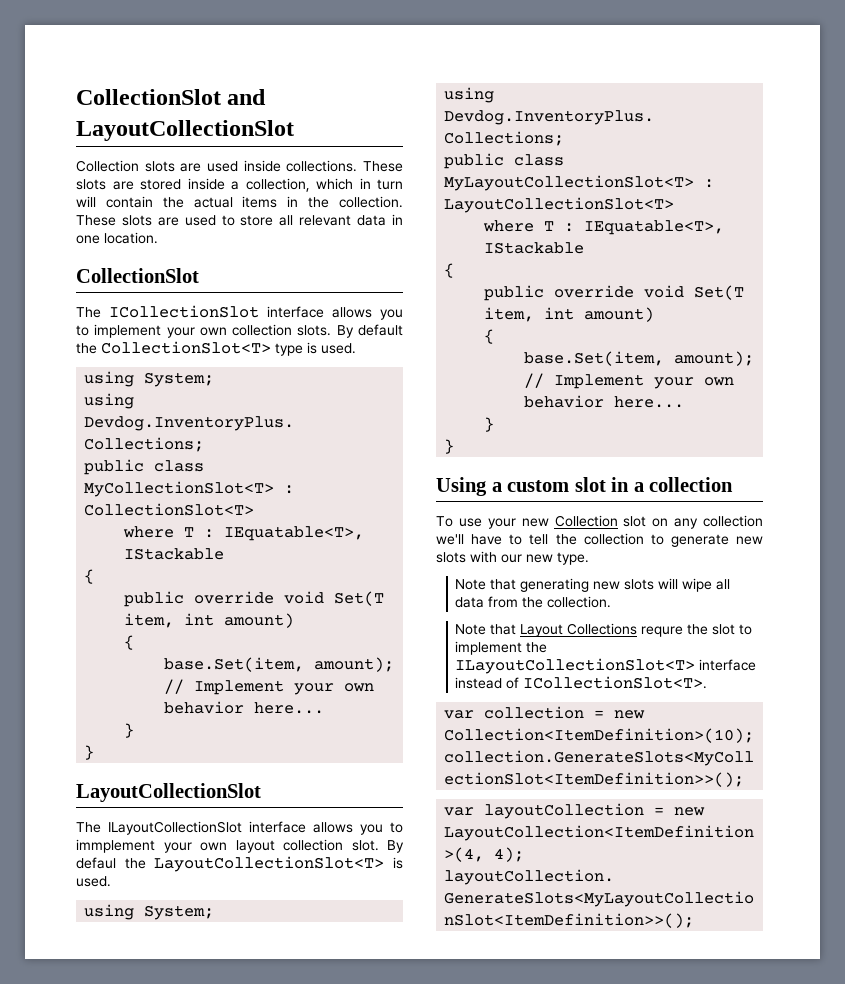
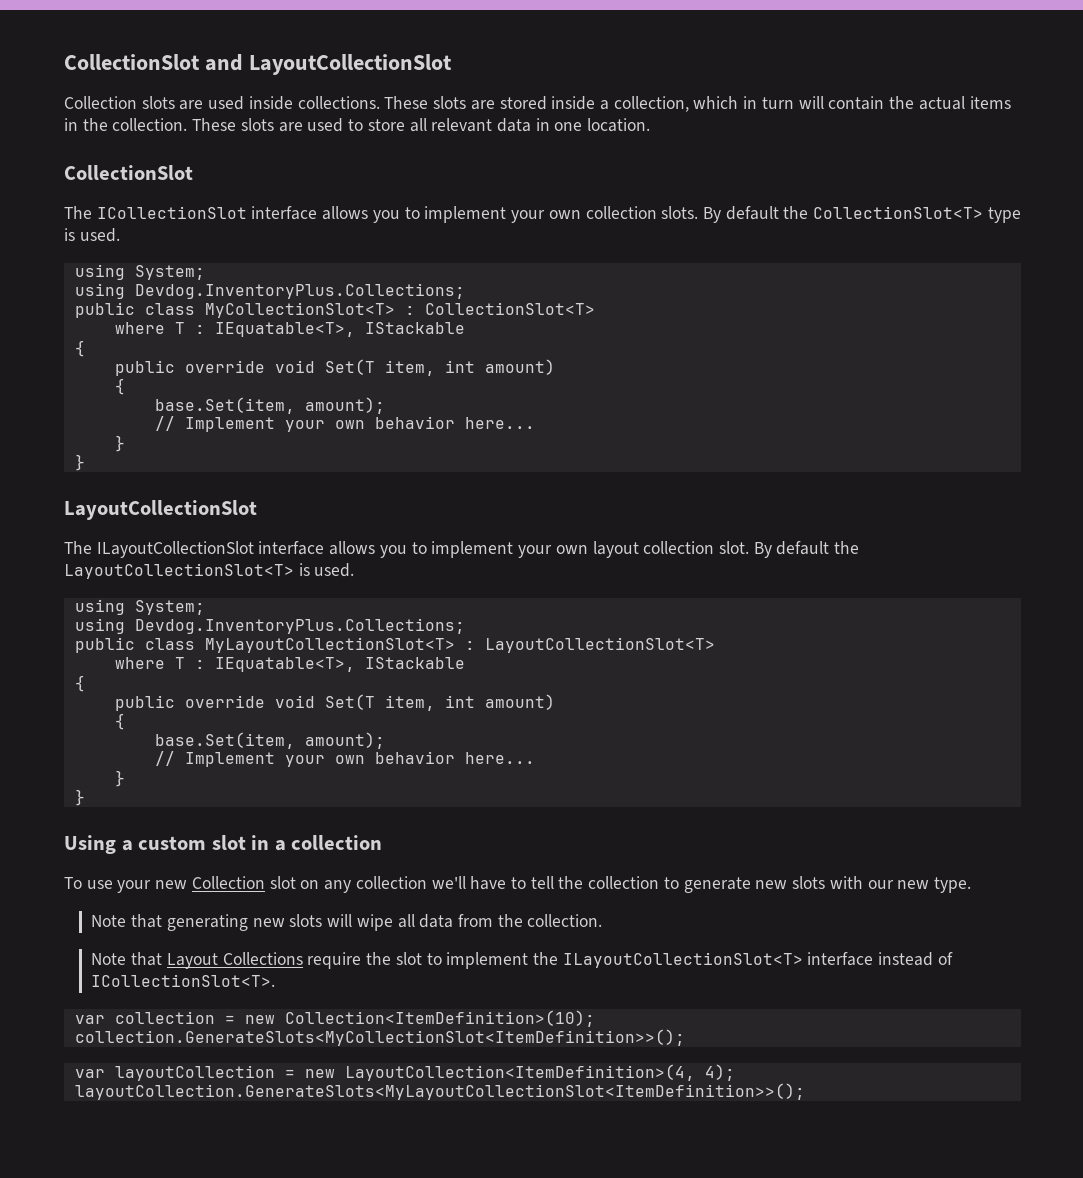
[76,839,155,853] immplement -> [431,541,514,558] implement
[76,857,116,869] defaul -> [776,541,830,555] default
[641,626,684,637] requre -> [307,952,362,969] require

